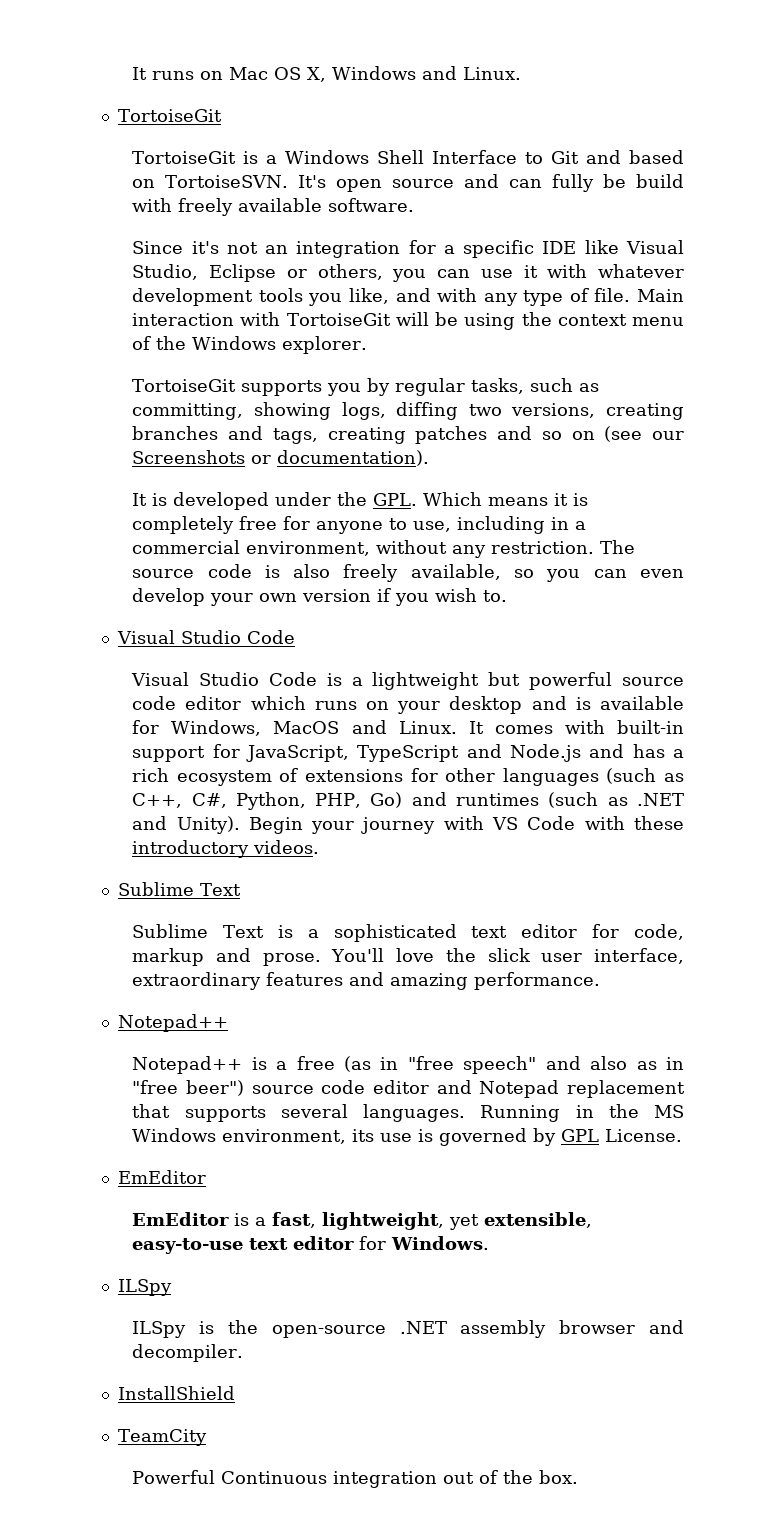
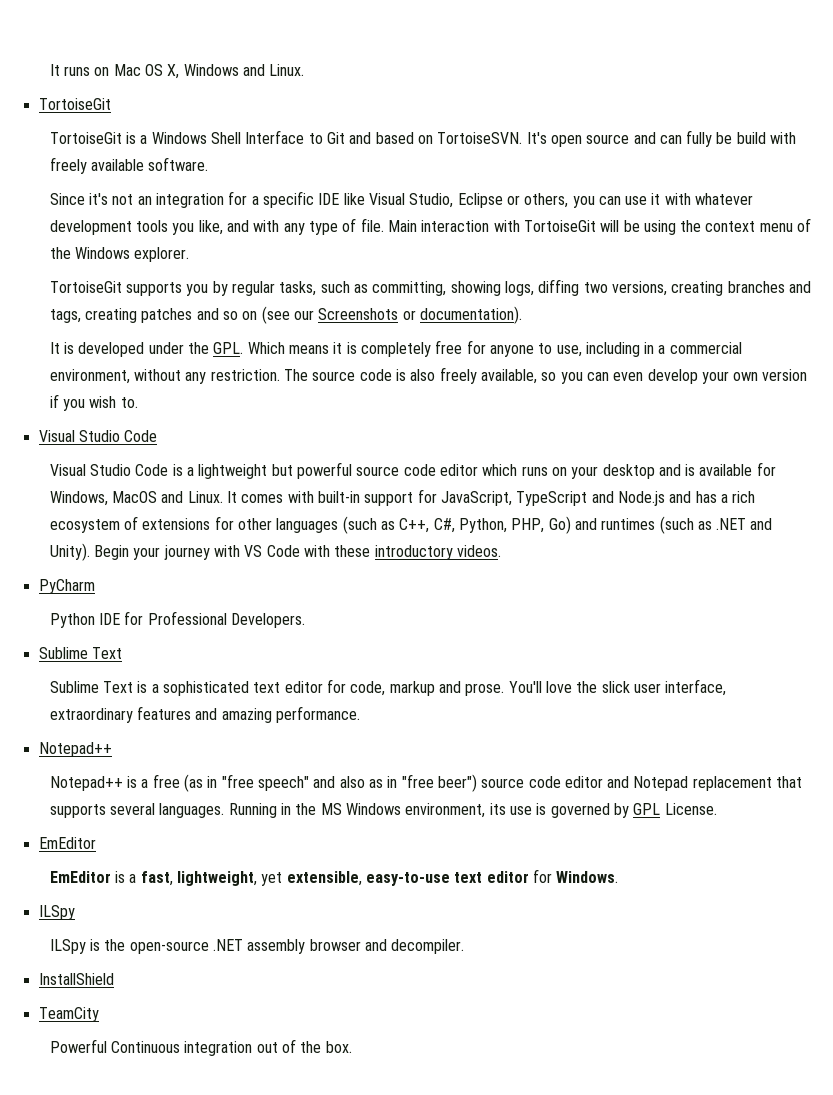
(320, 847) none -> [38,579,95,594] [49,611,306,628] // PyCharm // Python IDE for Professional Developers.

